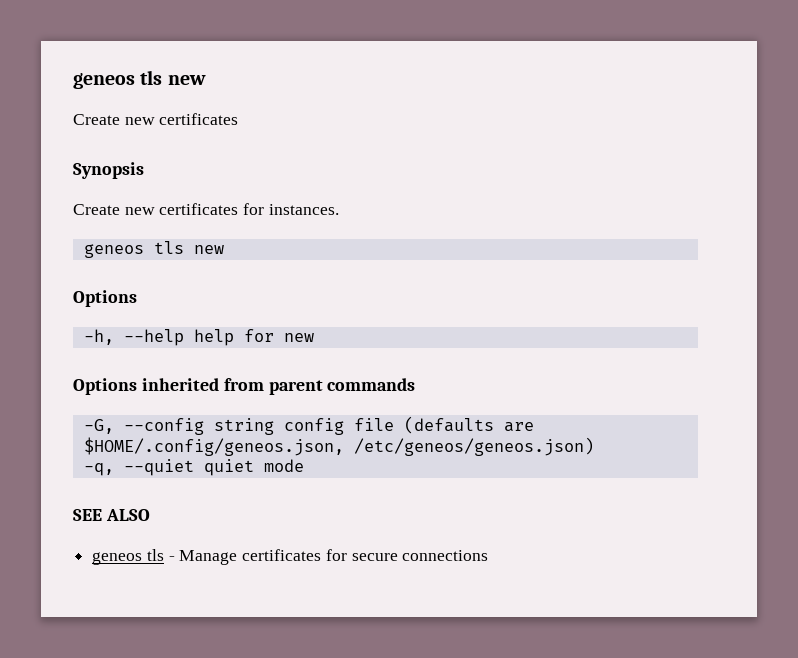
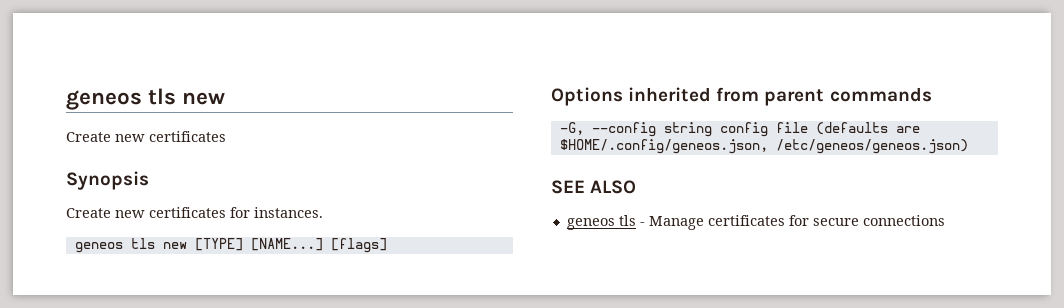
[73,290,137,307] [83,329,314,346] // Options // -h, --help help for new -> [194,238,387,253] [TYPE] [NAME...] [flags]
[83,459,304,476] // -q, --quiet quiet mode -> (968, 146) none

